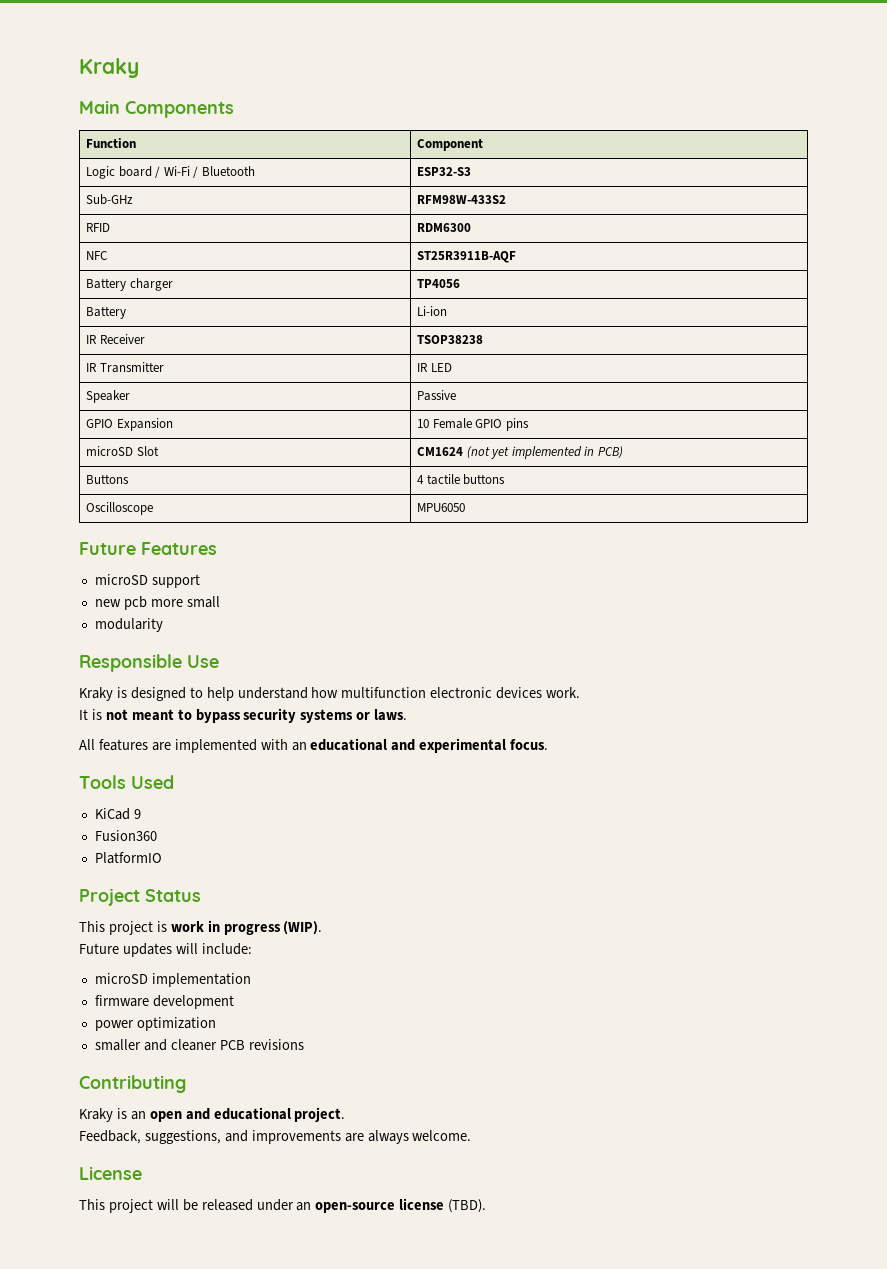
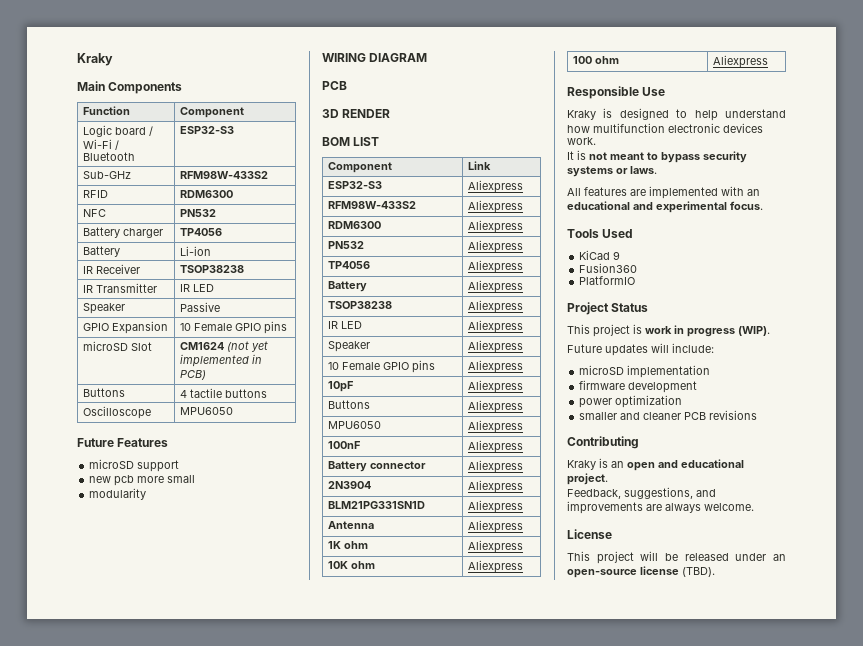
[416,251,516,263] ST25R3911B-AQF -> [179,209,216,217] PN532
(163, 625) none -> [322,53,428,62] [322,81,347,90] [322,109,391,118] [322,137,380,146] [327,162,392,173] [467,161,491,170] [327,181,382,189] [467,180,523,193] [327,201,416,209] [467,200,523,213] [327,221,381,229] [467,220,523,233] [327,241,364,249] [467,240,523,253] [327,261,370,269] [467,260,523,273] [327,281,367,292] [467,280,523,293] [327,301,392,309] [467,300,523,313] [327,321,362,329] [467,320,523,333] [327,341,370,352] [467,340,523,353] [327,360,435,373] [467,360,523,373] [327,381,353,392] [467,380,523,393] [327,400,370,409] [467,400,523,413] [327,421,381,429] [467,420,523,433] [327,441,360,449] [467,440,523,453] [327,461,426,472] [467,460,523,473] [327,481,371,489] [467,480,523,493] [327,501,425,509] [467,500,523,513] [327,521,374,529] [467,520,523,533] [327,541,368,549] [467,540,523,553] [327,561,375,569] [467,560,523,573] [572,56,619,64] [712,55,768,68] // WIRING DIAGRAM // PCB // 3D RENDER // BOM LIST // Component | Link // ESP32-S3 | Aliexpress // RFM98W-433S2 | Aliexpress // RDM6300 | Aliexpress // PN532 | Aliexpress // TP4056 | Aliexpress // Battery | Aliexpress // TSOP38238 | Aliexpress // IR LED | Aliexpress // Speaker | Aliexpress // 10 Female GPIO pins | Aliexpress // 10pF | Aliexpress // Buttons | Aliexpress // MPU6050 | Aliexpress // 100nF | Aliexpress // Battery connector | Aliexpress // 2N3904 | Aliexpress // BLM21PG331SN1D | Aliexpress // Antenna | Aliexpress // 1K ohm | Aliexpress // 10K ohm | Aliexpress // 100 ohm | Aliexpress

